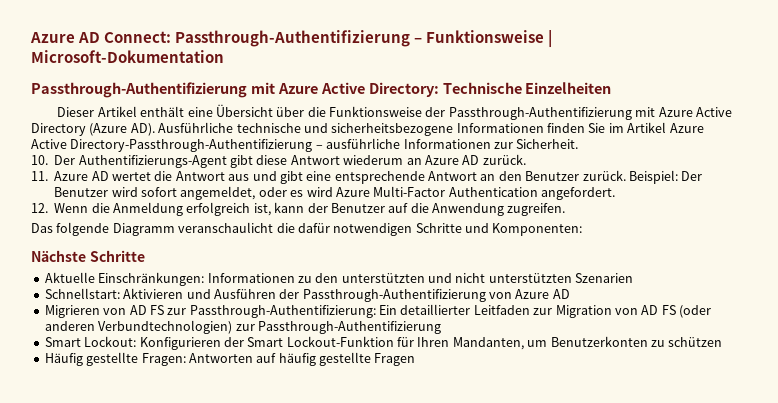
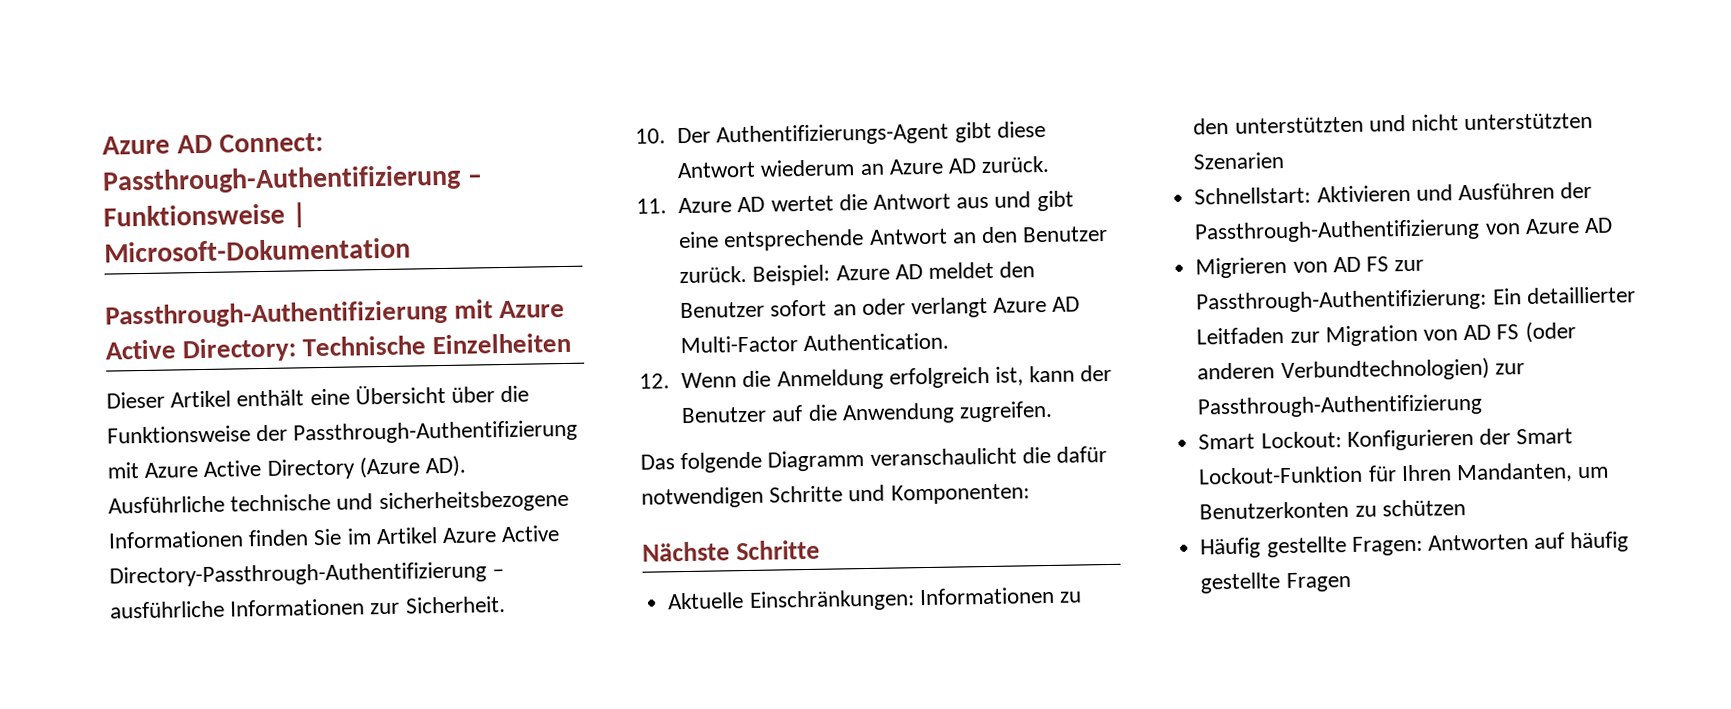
[681,171,703,181] [54,186,615,200] Der Benutzer wird sofort angemeldet, oder es wird Azure Multi-Factor Authentication angefordert. -> [835,261,1036,281] [680,296,1081,319] [680,332,950,354] Azure AD meldet den Benutzer sofort an oder verlangt Azure AD Multi-Factor Authentication.

